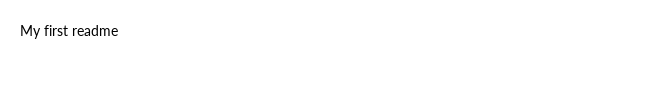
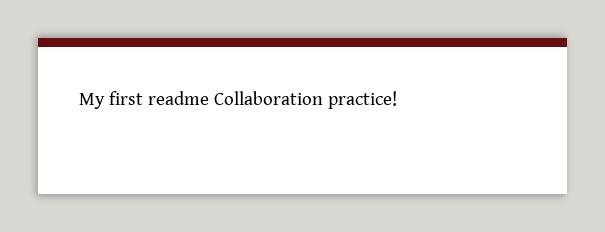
(118, 30) none -> [213,91,397,109] Collaboration practice!

